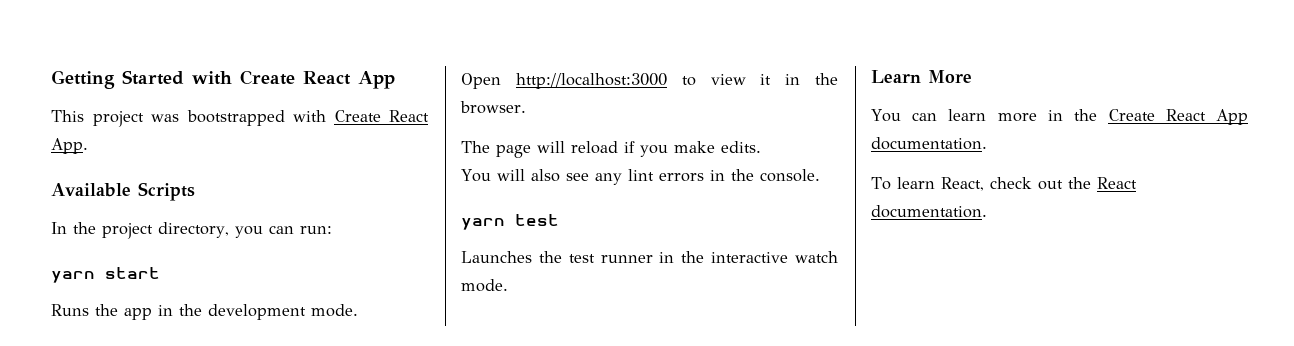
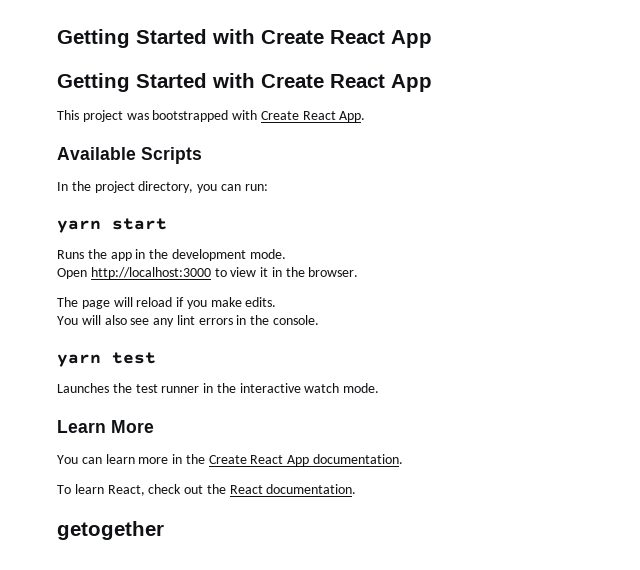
[51,70,395,89] Getting Started with Create React App -> [57,29,432,48] [57,73,432,92] Getting Started with Create React App // Getting Started with Create React App
(987, 211) none -> [57,521,164,540] // getogether

